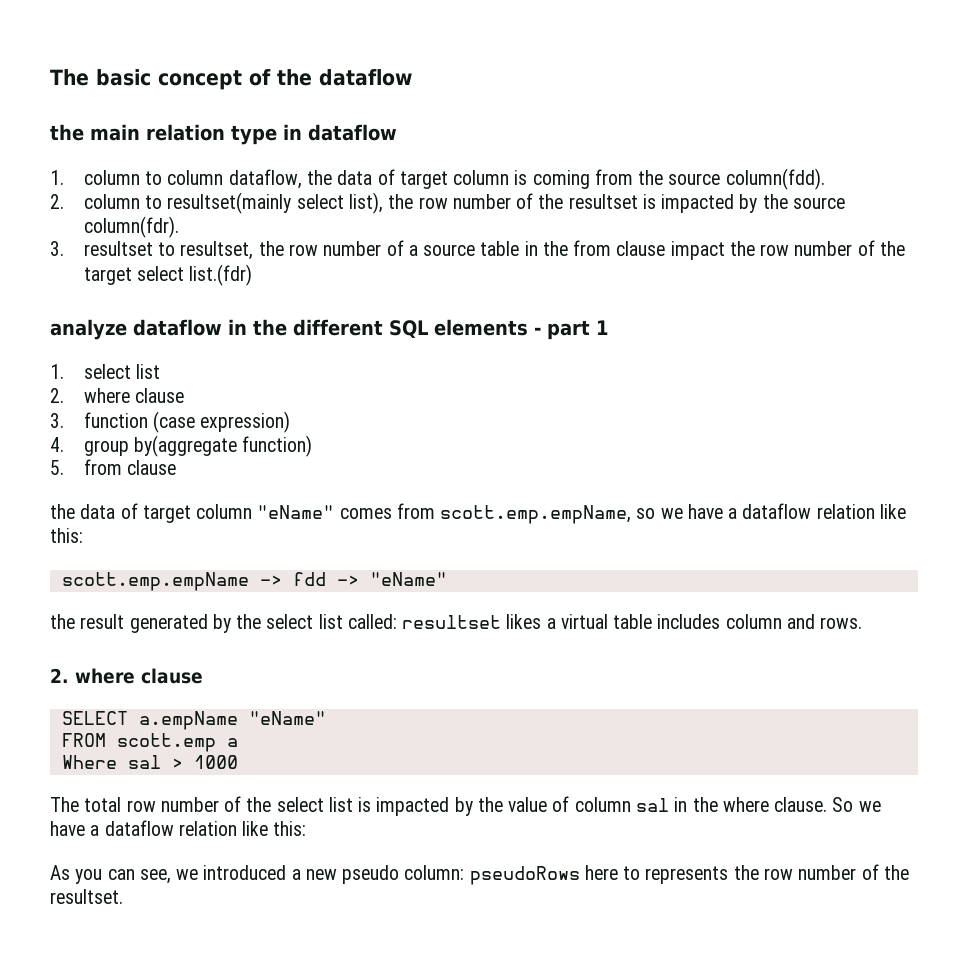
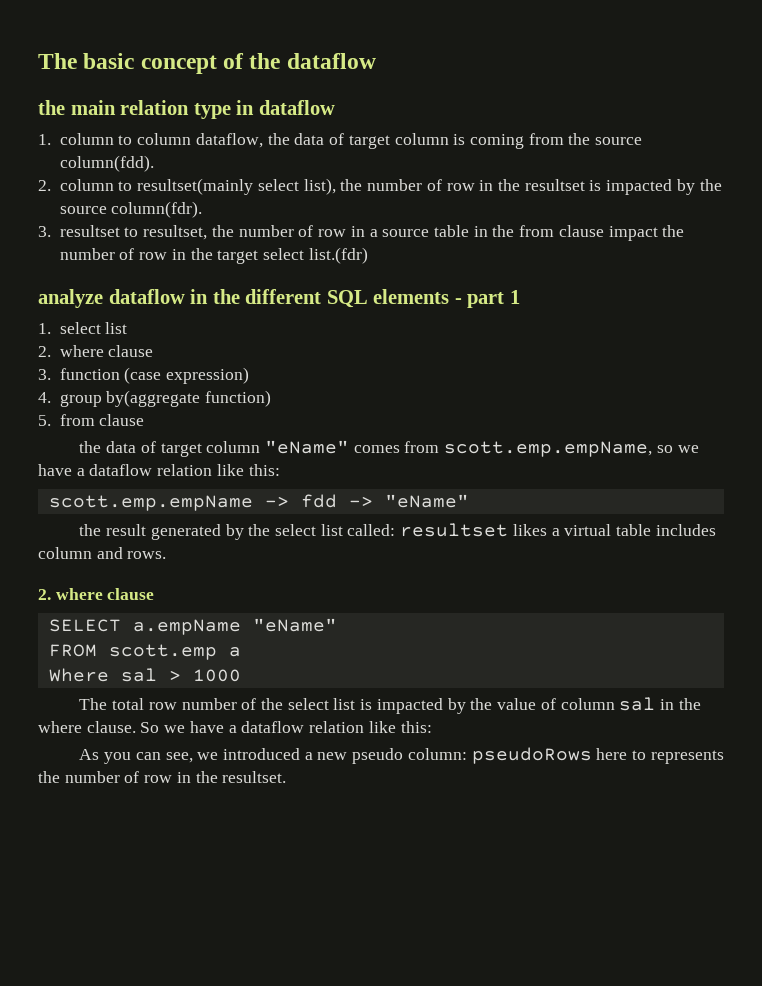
[418,193,534,209] row number of -> [367,179,494,191] number of row in
[289,240,404,256] row number of -> [238,225,365,237] number of row in
[760,240,875,256] row number of -> [59,248,186,260] number of row in
[763,864,879,880] row number of -> [64,771,191,783] number of row in

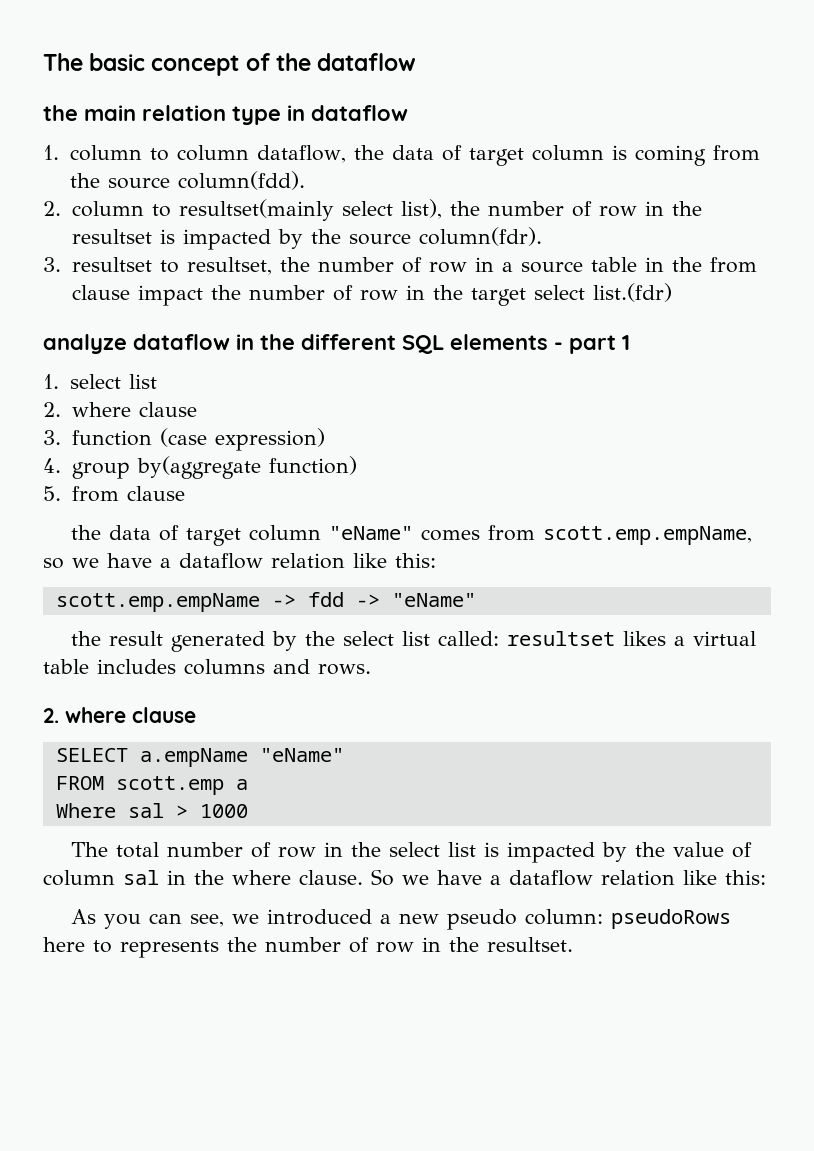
[38,547,92,559] column -> [184,659,265,675] columns
[148,698,257,710] row number of -> [167,842,344,858] number of row in

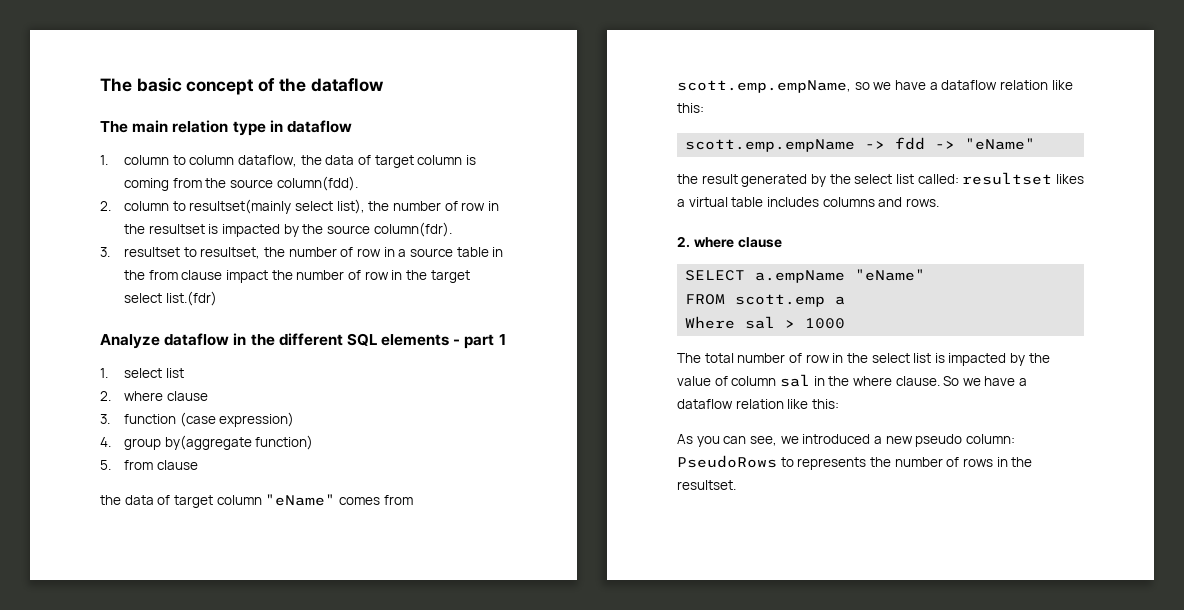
[43,105,78,121] the -> [100,121,128,133] The
[43,334,127,354] analyze -> [100,334,160,349] Analyze
[611,909,732,929] [43,937,85,952] pseudoRows here -> [677,455,777,468] PseudoRows
[376,942,414,953] row -> [962,458,993,467] rows

